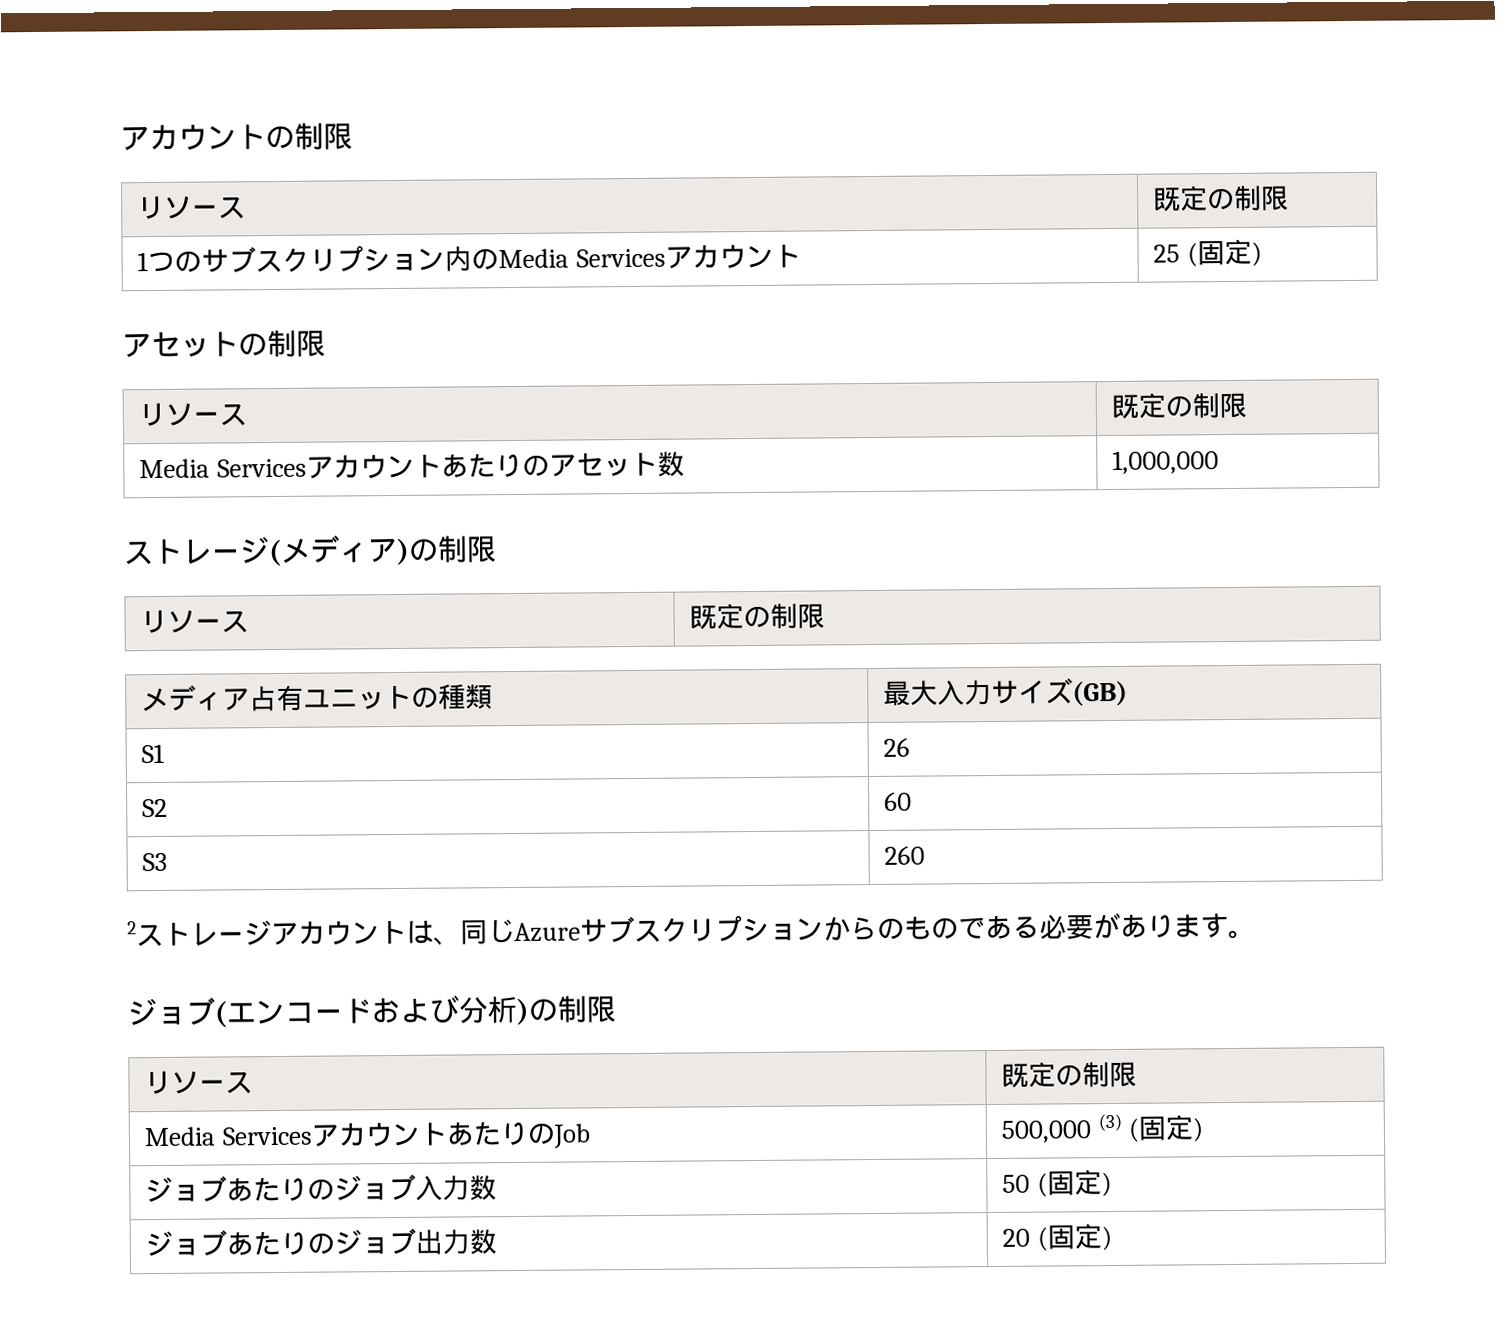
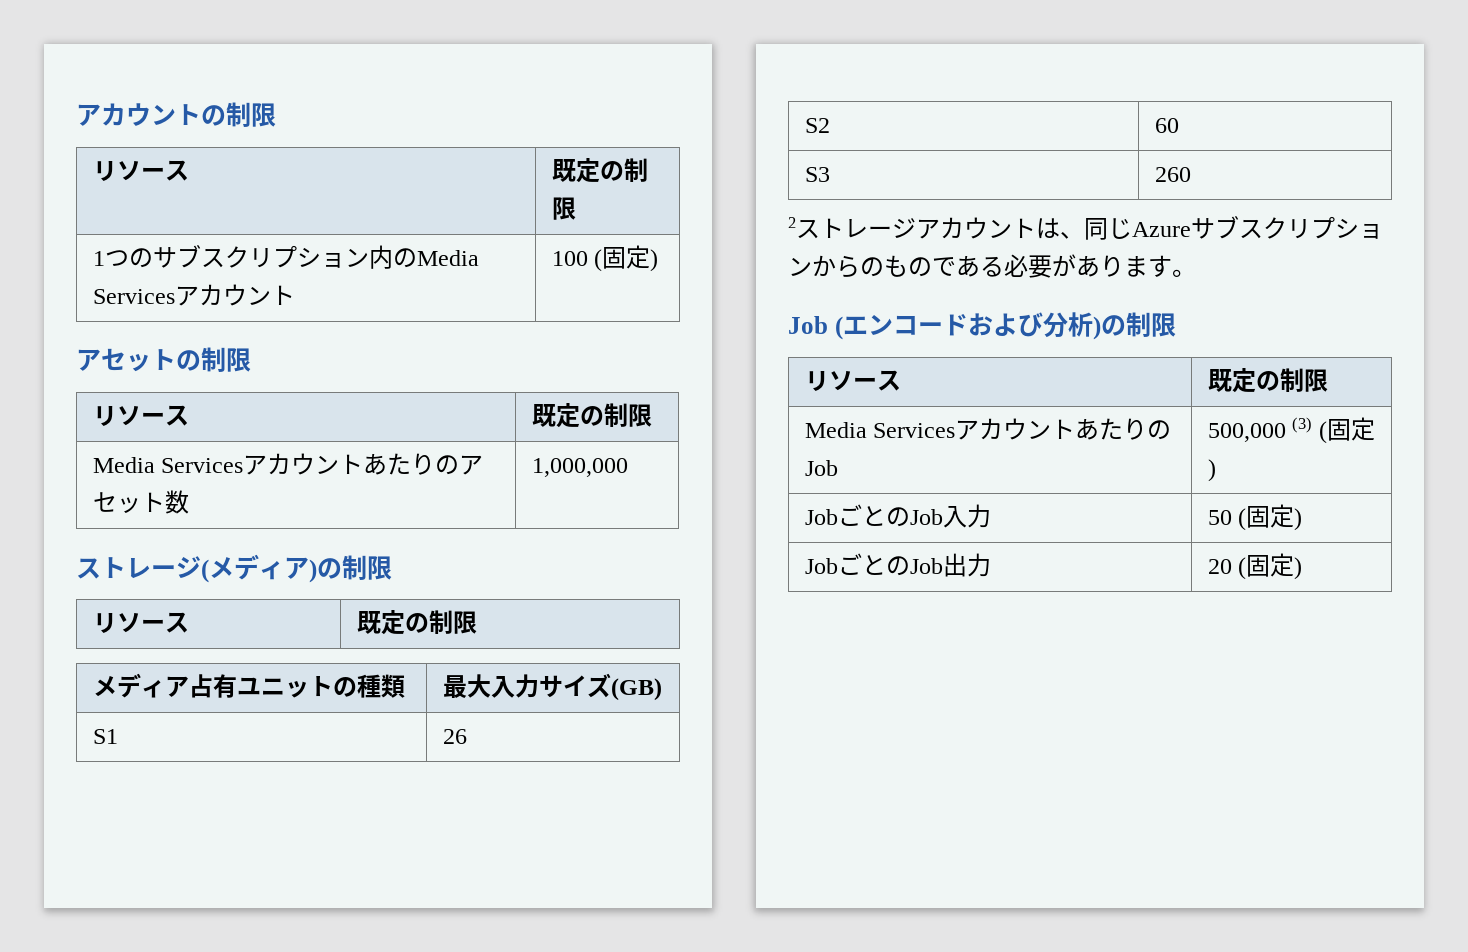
[1153,244,1181,263] 25 -> [551,251,588,266] 100
[127,997,215,1026] ジョブ -> [788,316,828,334] Job
[145,1173,498,1203] ジョブあたりのジョブ入力数 -> [804,504,991,528] JobごとのJob入力
[145,1227,417,1257] ジョブあたりのジョブ -> [804,553,943,576] JobごとのJob
[469,1229,498,1255] 数 -> (991, 565) none

